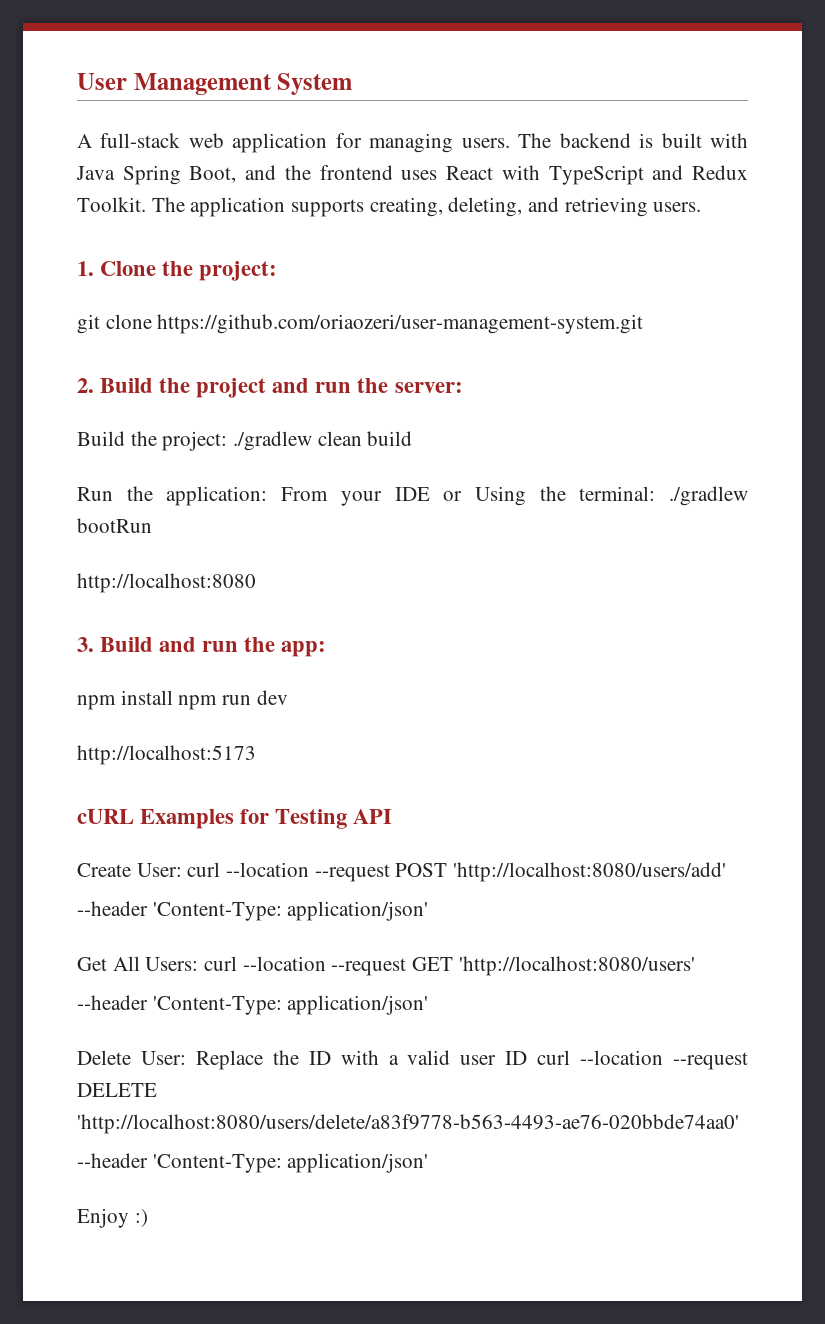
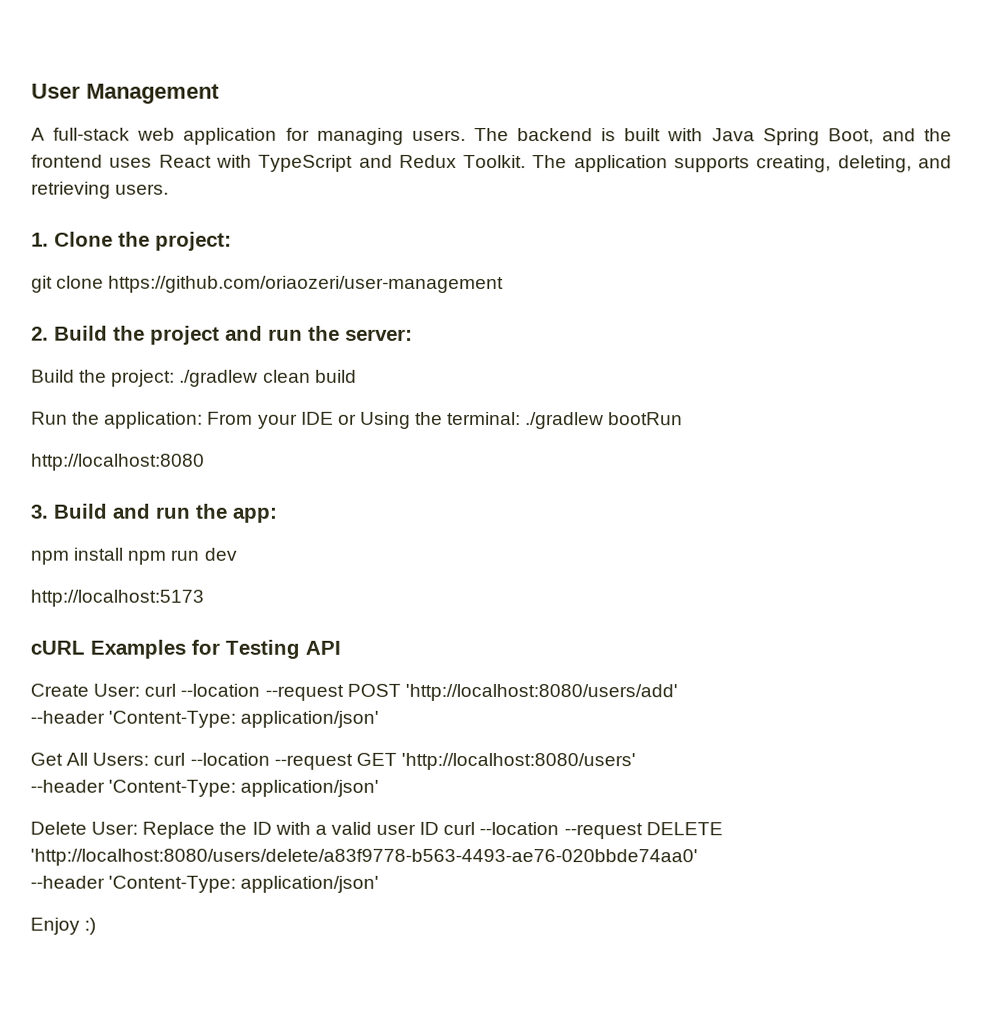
[277,73,353,95] System -> (220, 93) none
[157,314,644,334] https://github.com/oriaozeri/user-management-system.git -> [108,275,505,294] https://github.com/oriaozeri/user-management

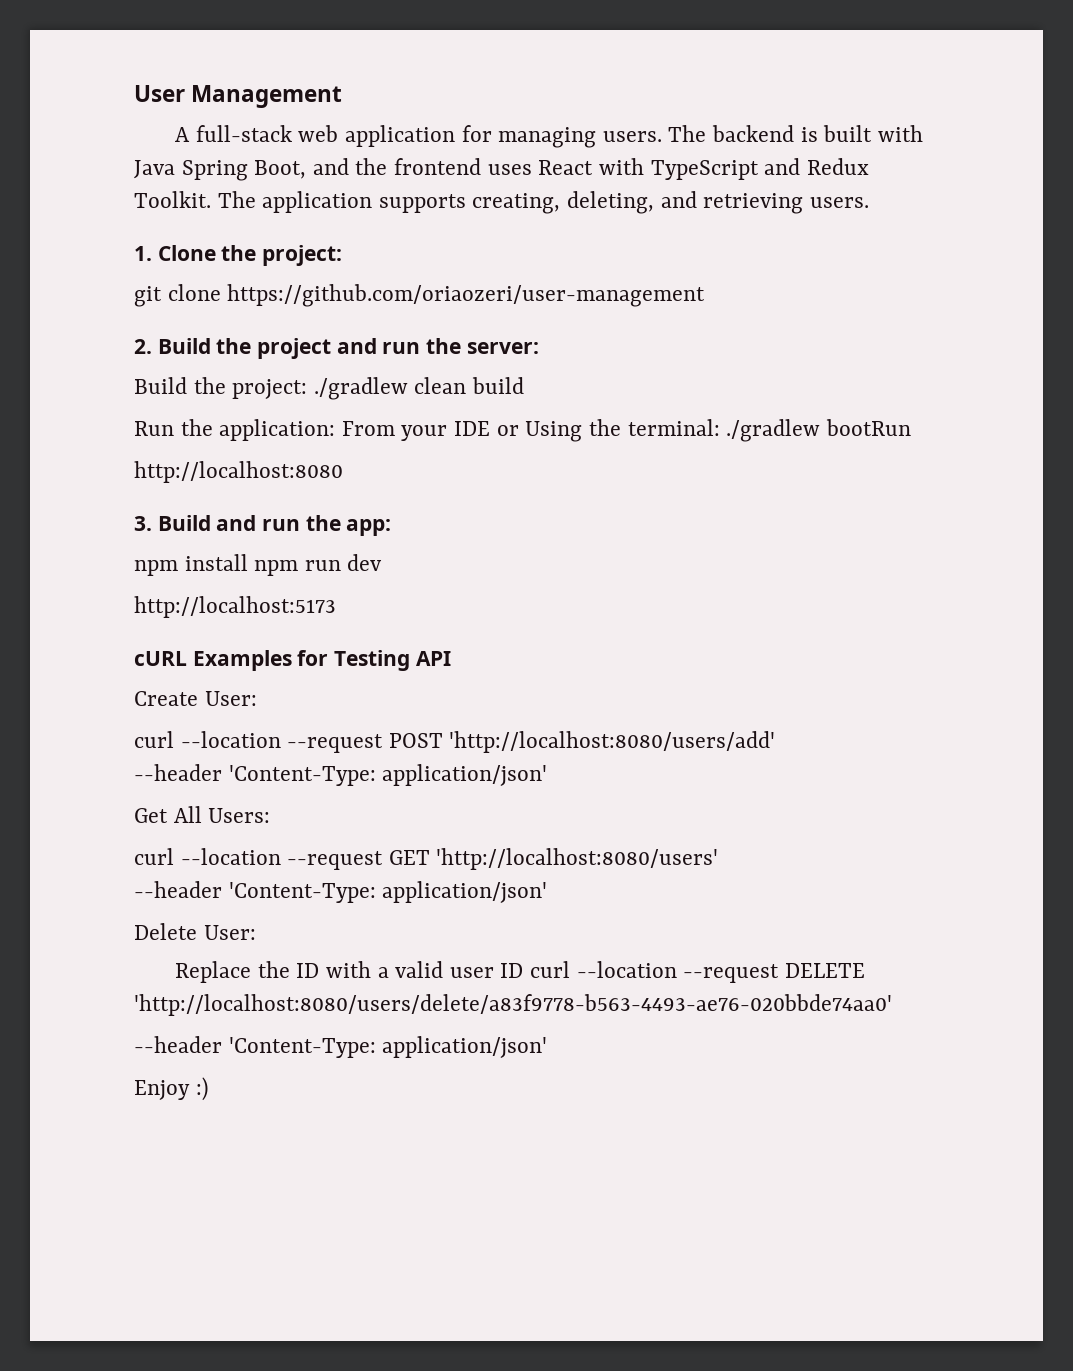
(141, 690) none -> (257, 698) //
(150, 759) none -> (271, 815) //
(139, 828) none -> (256, 932) //

